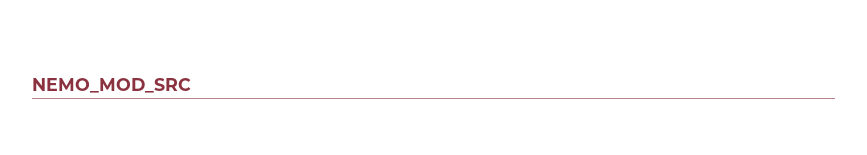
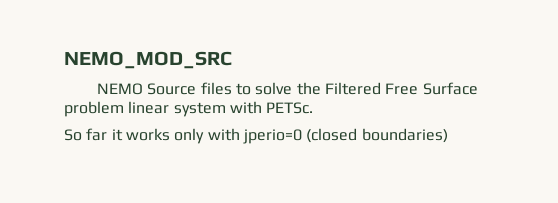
(191, 85) none -> [96,82,478,95] [64,101,314,117] [64,128,448,144] // NEMO Source files to solve the Filtered Free Surface problem linear system with PETSc. // So far it works only with jperio=0 (closed boundaries)

